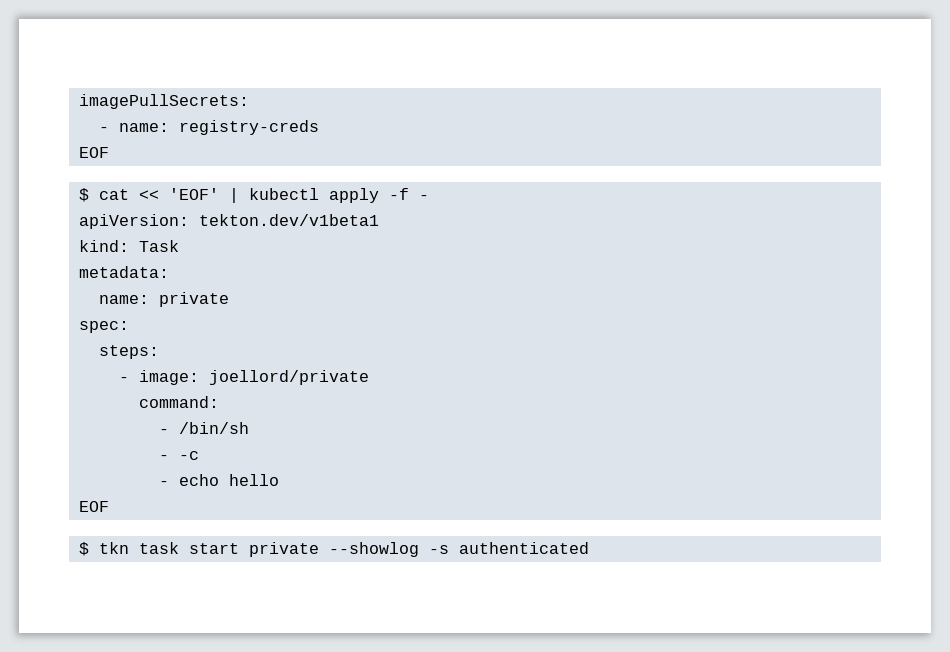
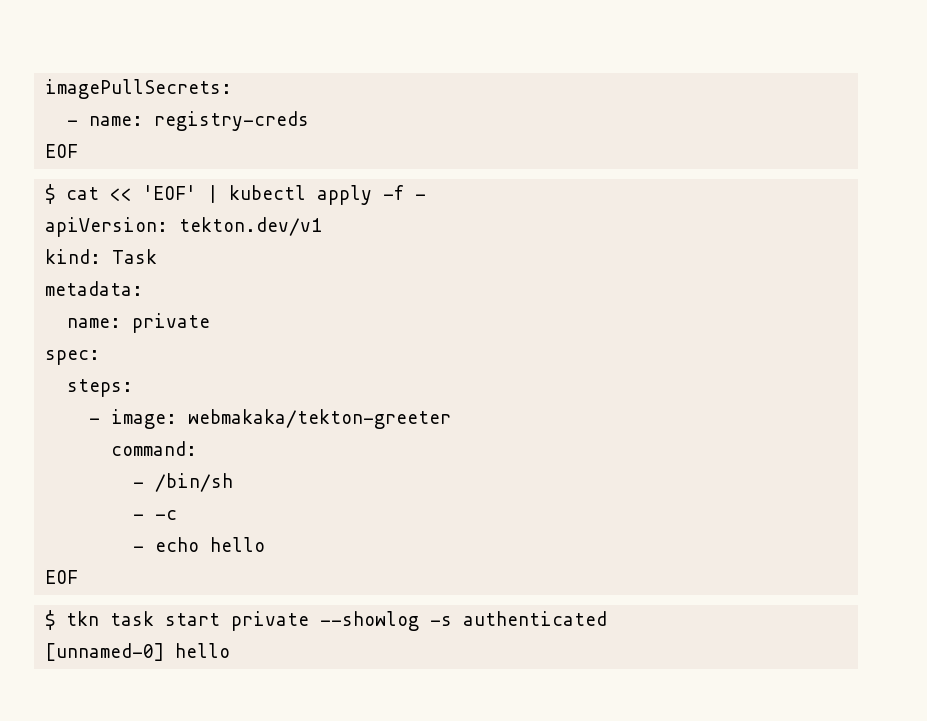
[199,214,380,226] tekton.dev/v1beta1 -> [179,217,323,236] tekton.dev/v1
[209,370,370,385] joellord/private -> [188,409,452,429] webmakaka/tekton-greeter
(590, 548) none -> [45,643,231,661] // [unnamed-0] hello

